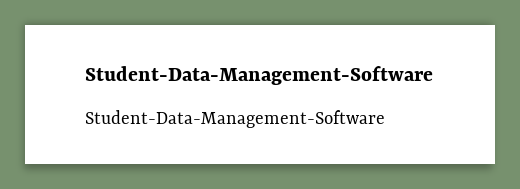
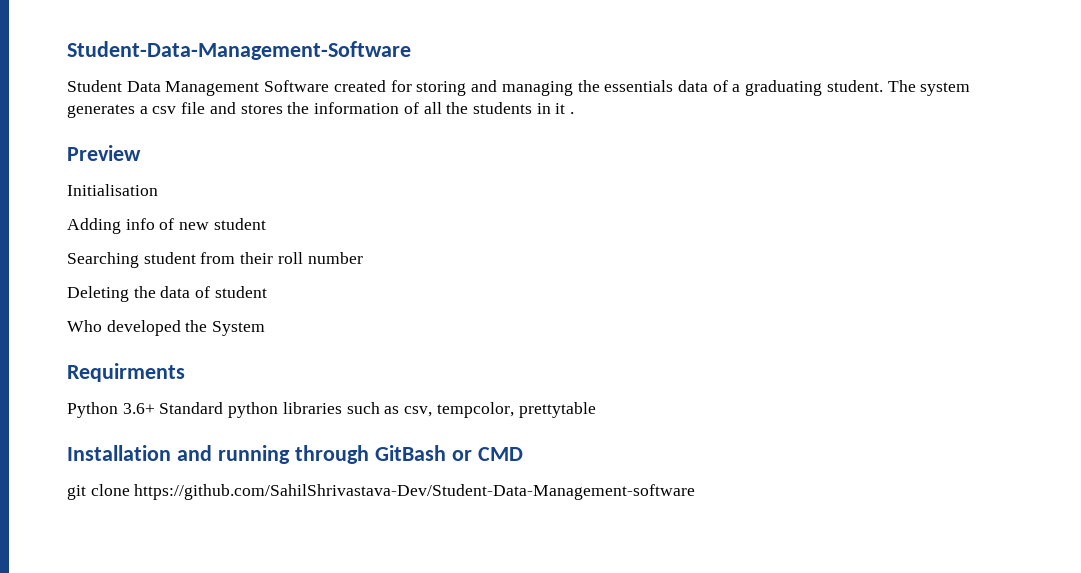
[85,110,385,128] Student-Data-Management-Software -> [67,80,971,96] [67,102,575,118] [67,145,141,161] [67,184,158,196] [67,218,266,234] [67,252,363,268] [67,286,267,302] [67,320,266,336] [67,363,185,382] [67,402,596,418] [67,445,523,464] [67,484,696,500] Student Data Management Software created for storing and managing the essentials data of a graduating student. The system generates a csv file and stores the information of all the students in it . // Preview // Initialisation // Adding info of new student // Searching student from their roll number // Deleting the data of student // Who developed the System // Requirments // Python 3.6+ Standard python libraries such as csv, tempcolor, prettytable // Installation and running through GitBash or CMD // git clone https://github.com/SahilShrivastava-Dev/Student-Data-Management-software

